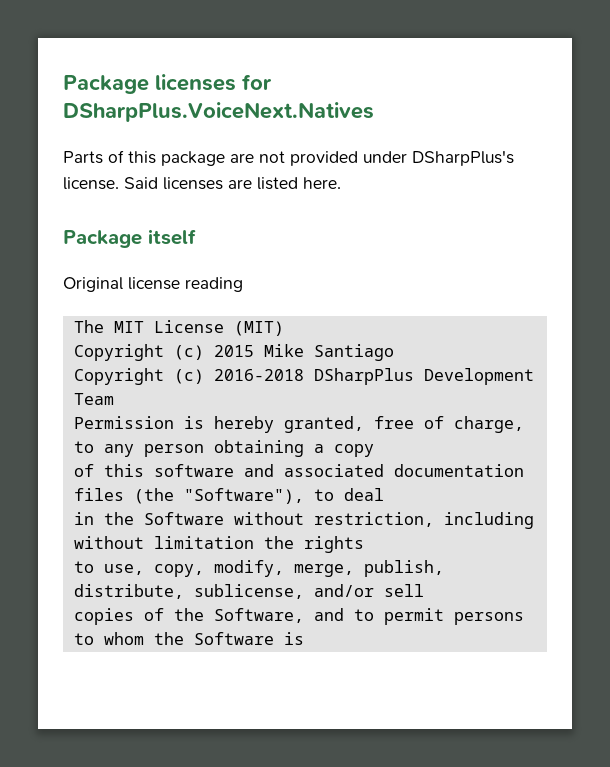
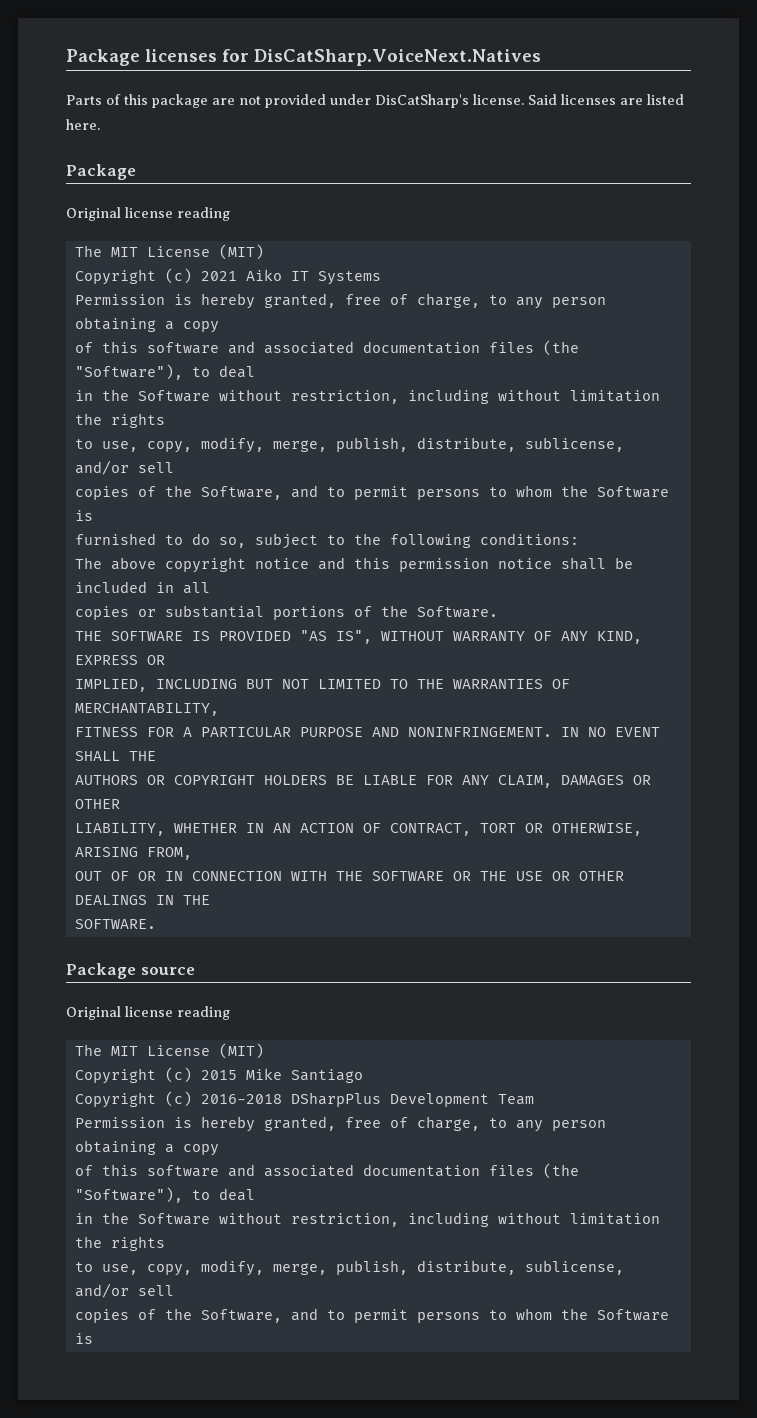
[63,102,374,122] DSharpPlus.VoiceNext.Natives -> [254,49,541,66] DisCatSharp.VoiceNext.Natives
[412,150,514,166] DSharpPlus's -> [375,94,469,108] DisCatSharp's
[148,229,196,245] itself -> [66,207,230,221] [74,244,264,260] [74,268,381,285] [74,293,606,309] [74,317,219,333] [74,340,579,356] [74,364,255,380] [74,389,660,404] [74,413,165,428] [74,437,624,453] [74,460,174,475] [74,485,669,500] [74,510,93,521] [74,533,579,549] [74,557,633,573] [74,581,210,594] [74,605,498,620] [74,630,642,644] [74,655,165,665] [74,679,570,692] [74,703,219,716] [74,727,660,737] [74,751,156,761] [74,775,651,788] [74,799,120,809] [74,823,642,836] [74,847,192,860] [74,871,624,881] [74,895,210,905] [74,919,156,929] [66,963,195,979] // Original license reading // The MIT License (MIT) // Copyright (c) 2021 Aiko IT Systems // Permission is hereby granted, free of charge, to any person obtaining a copy // of this software and associated documentation files (the "Software"), to deal // in the Software without restriction, including without limitation the rights // to use, copy, modify, merge, publish, distribute, sublicense, and/or sell // copies of the Software, and to permit persons to whom the Software is // furnished to do so, subject to the following conditions: // The above copyright notice and this permission notice shall be included in all // copies or substantial portions of the Software. // THE SOFTWARE IS PROVIDED "AS IS", WITHOUT WARRANTY OF ANY KIND, EXPRESS OR // IMPLIED, INCLUDING BUT NOT LIMITED TO THE WARRANTIES OF MERCHANTABILITY, // FITNESS FOR A PARTICULAR PURPOSE AND NONINFRINGEMENT. IN NO EVENT SHALL THE // AUTHORS OR COPYRIGHT HOLDERS BE LIABLE FOR ANY CLAIM, DAMAGES OR OTHER // LIABILITY, WHETHER IN AN ACTION OF CONTRACT, TORT OR OTHERWISE, ARISING FROM, // OUT OF OR IN CONNECTION WITH THE SOFTWARE OR THE USE OR OTHER DEALINGS IN THE // SOFTWARE. // Package source

